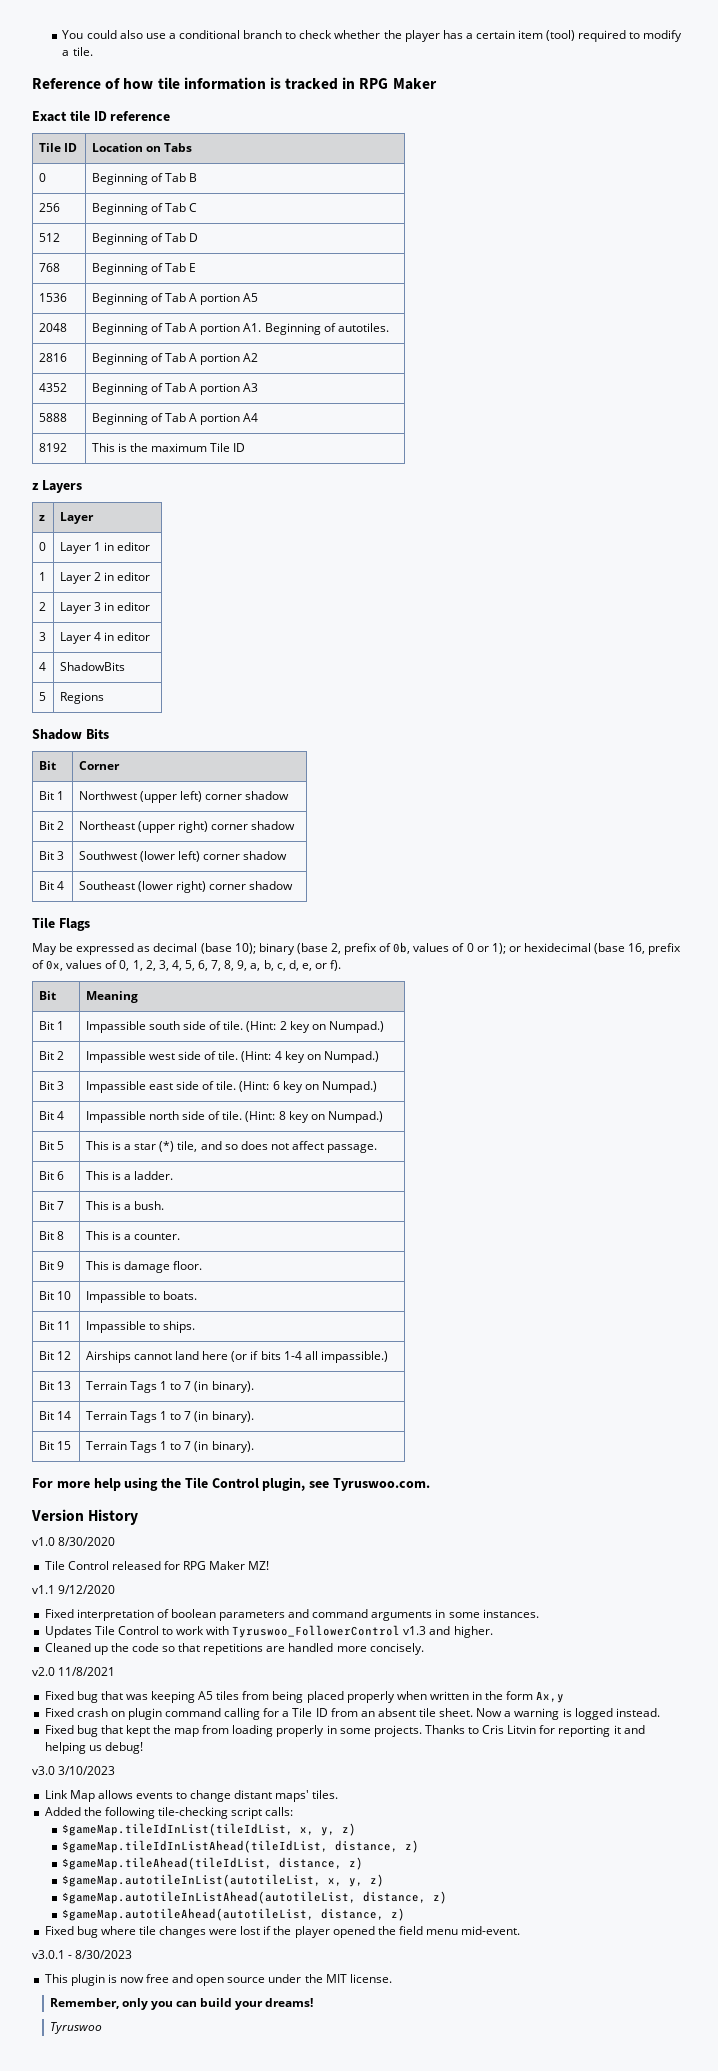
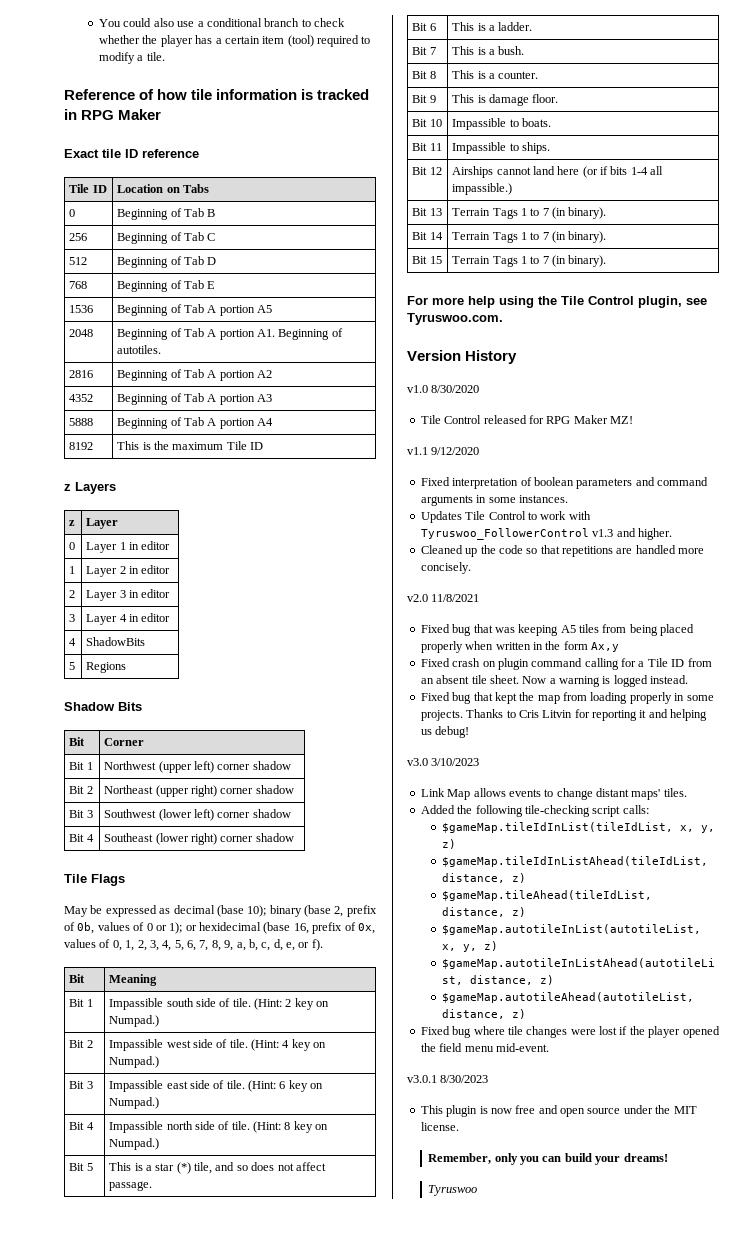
[68,1955,73,1959] - -> (437, 1079) none

